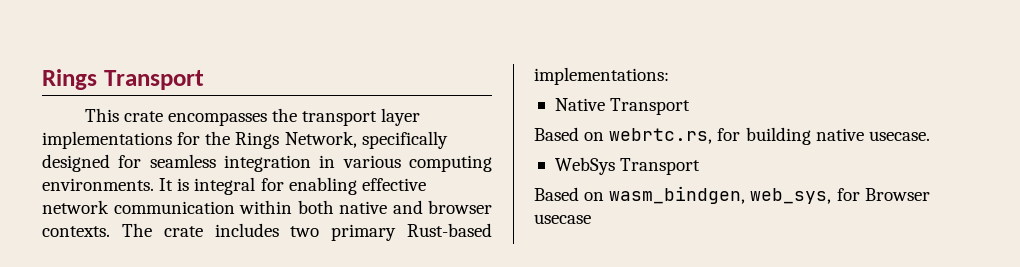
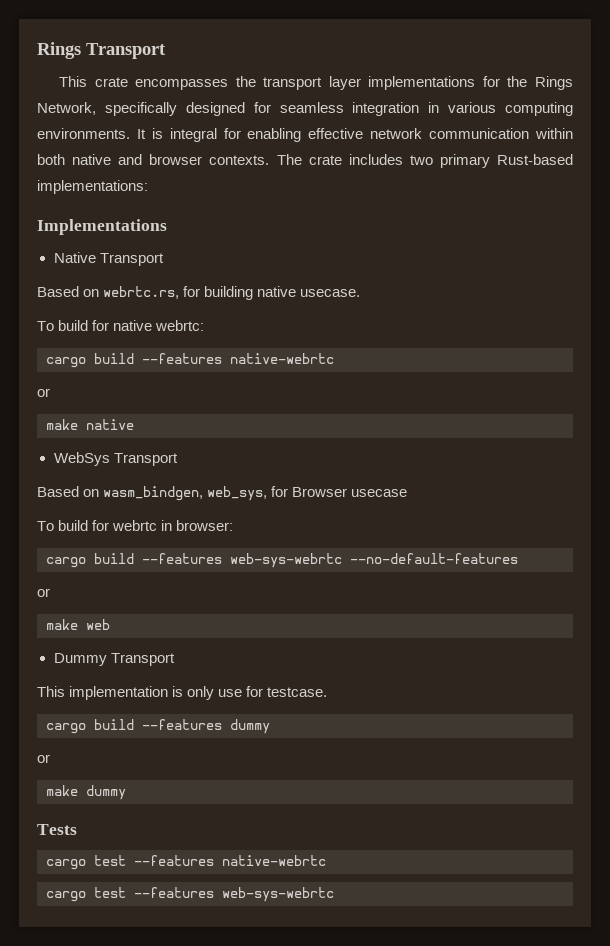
(669, 76) none -> [37,219,167,235] // Implementations
(930, 136) none -> [37,320,205,331] [46,353,334,368] [37,388,50,397] [46,419,134,430] // To build for native webrtc: // cargo build --features native-webrtc // or // make native
(591, 219) none -> [37,520,234,531] [46,553,518,568] [37,588,50,597] [46,619,110,630] [53,653,175,666] [37,686,328,700] [46,719,270,734] [37,754,50,763] [46,785,126,800] [37,824,77,835] [46,855,326,870] [46,887,334,902] // To build for webrtc in browser: // cargo build --features web-sys-webrtc --no-default-features // or // make web // Dummy Transport // This implementation is only use for testcase. // cargo build --features dummy // or // make dummy // Tests // cargo test --features native-webrtc // cargo test --features web-sys-webrtc

